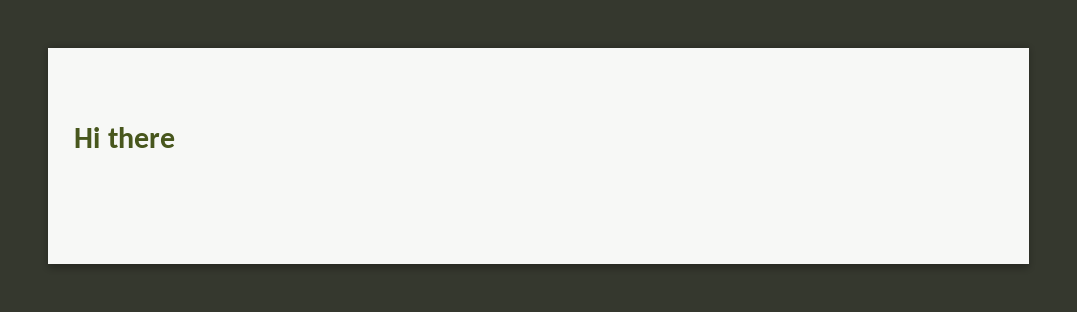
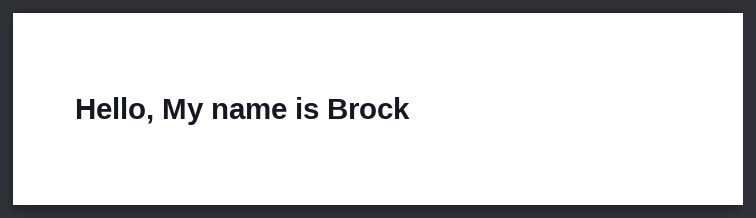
[74,127,176,148] Hi there -> [75,97,410,125] Hello, My name is Brock

